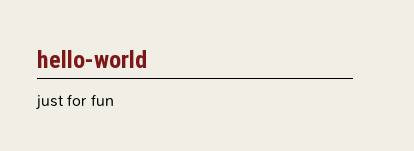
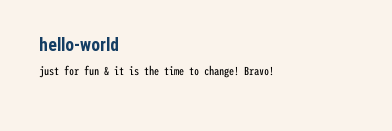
(114, 100) none -> [104,65,274,78] & it is the time to change! Bravo!

